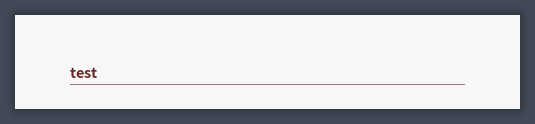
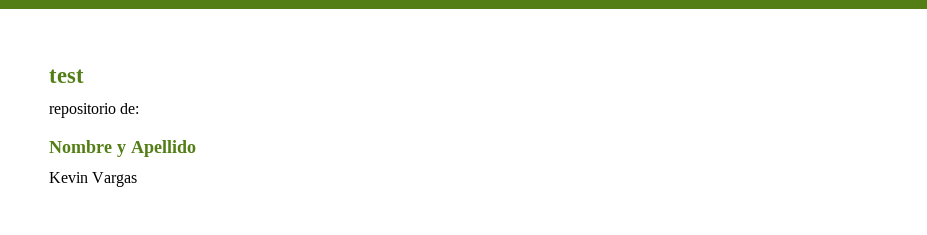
(97, 72) none -> [49,103,140,118] [49,140,196,157] [49,172,138,187] // repositorio de: // Nombre y Apellido // Kevin Vargas

